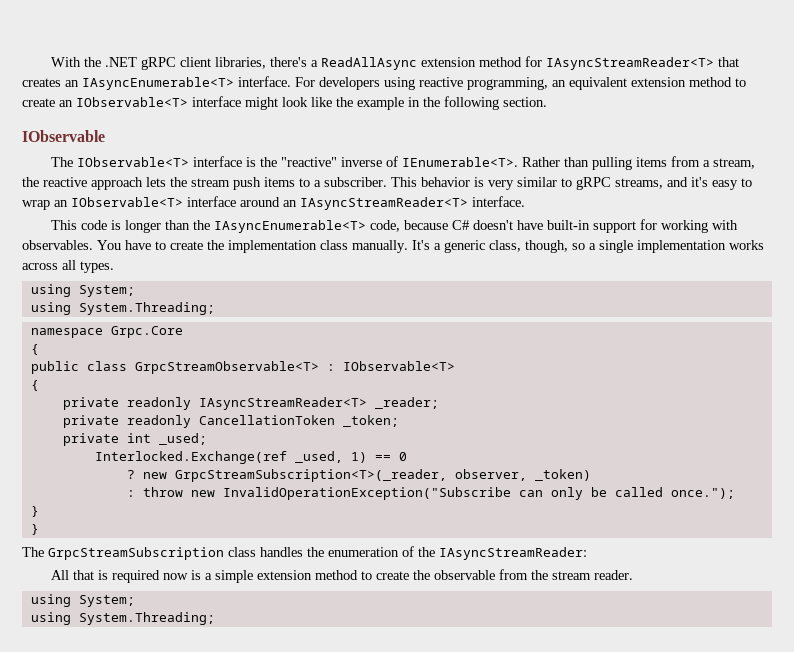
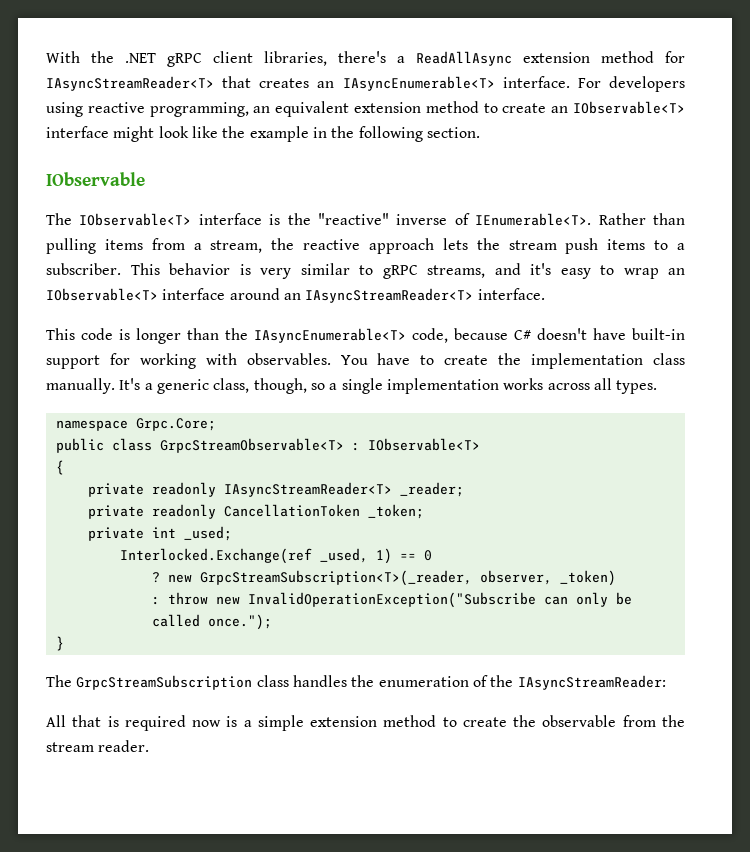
[30,284,135,297] [30,302,215,315] // using System; // using System.Threading; -> (658, 387) none
[110,326,183,338] [30,344,39,355] Grpc.Core // { -> [135,418,216,431] Grpc.Core;
[30,524,39,535] // } -> (64, 643) none
[30,594,135,607] [30,612,215,625] // using System; // using System.Threading; -> (150, 746) none

